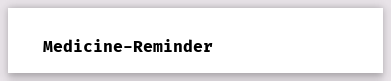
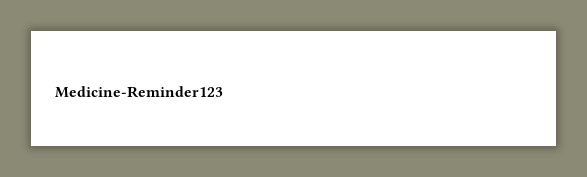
[43,39,213,52] Medicine-Reminder -> [55,86,223,98] Medicine-Reminder123

